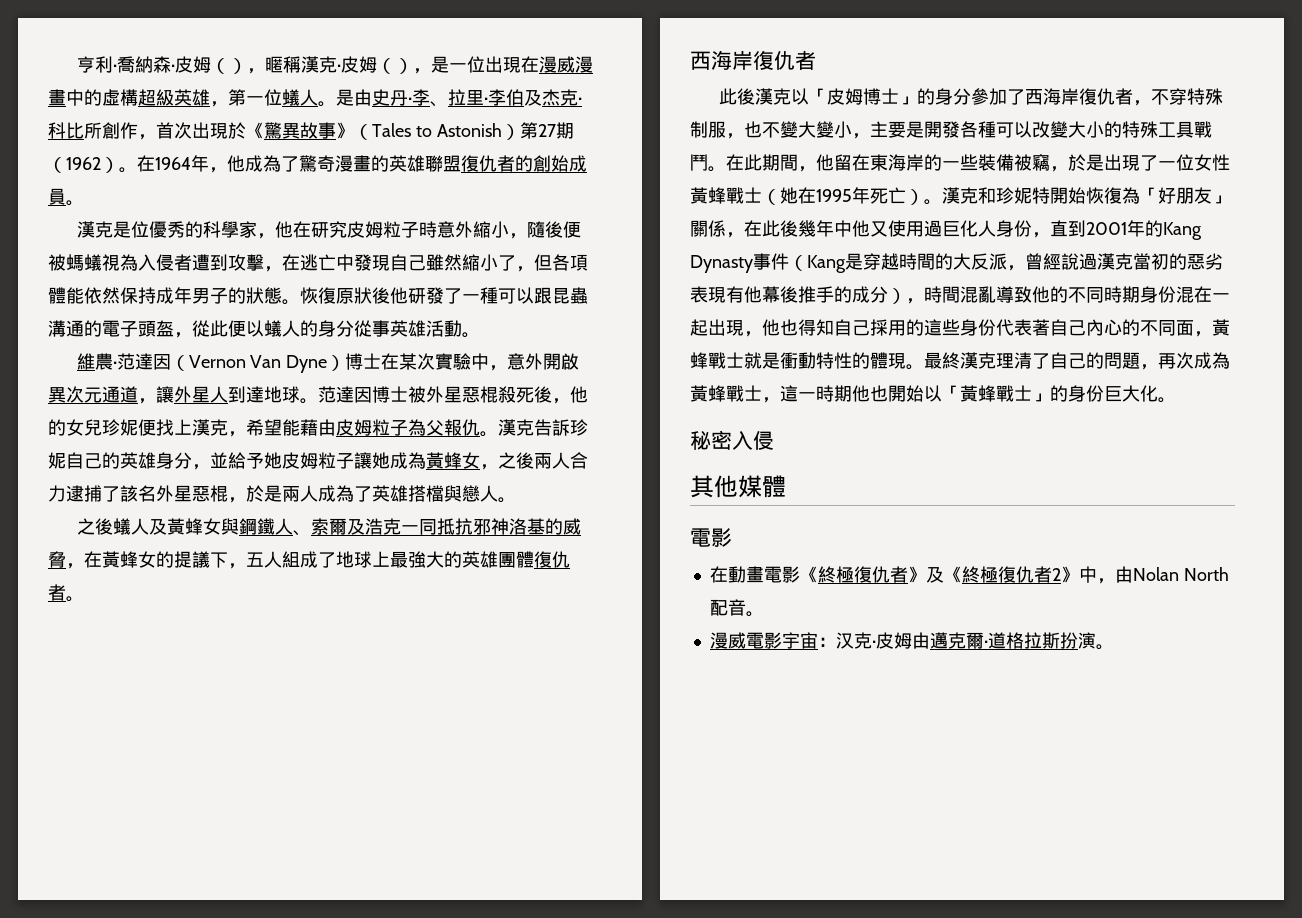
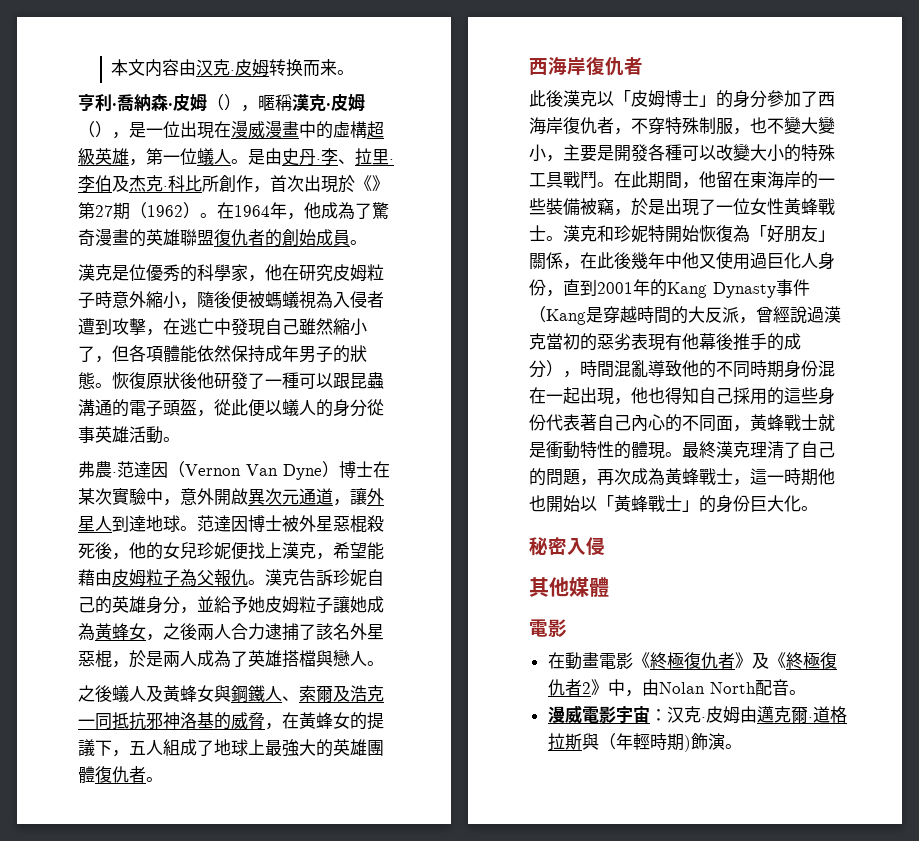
(76, 64) none -> [111,59,355,77] 本文内容由汉克·皮姆转换而来。 //
[264,122,520,140] 驚異故事》（Tales to Astonish） -> [372,175,389,191] 》
[76,353,95,370] 維 -> [78,461,95,478] 弗
[762,187,924,205] （她在1995年死亡） -> (546, 233) none
[1059,632,1078,649] 扮 -> [581,733,708,752] 與（年輕時期)飾

